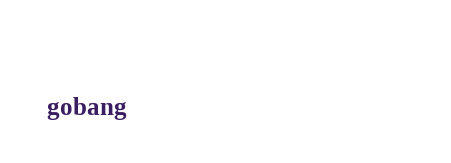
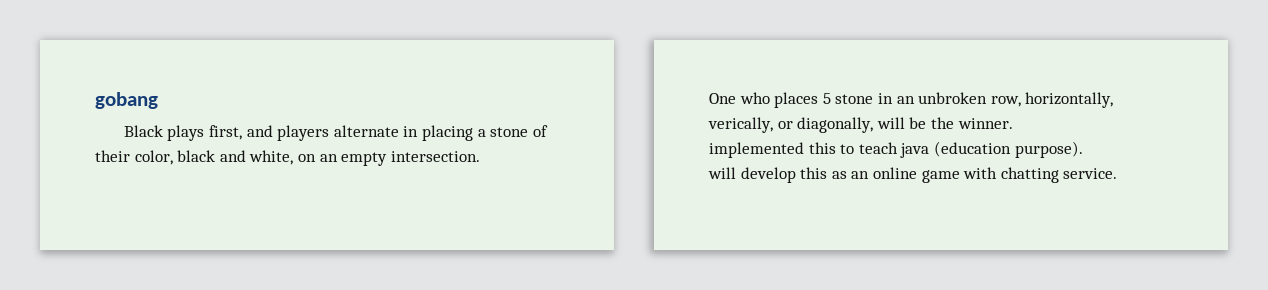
(127, 108) none -> [123,125,548,141] [95,150,480,166] [709,92,1114,108] [708,117,1013,133] [709,141,1083,158] [708,167,1118,183] // Black plays first, and players alternate in placing a stone of their color, black and white, on an empty intersection. // One who places 5 stone in an unbroken row, horizontally, verically, or diagonally, will be the winner. // implemented this to teach java (education purpose). // will develop this as an online game with chatting service.

